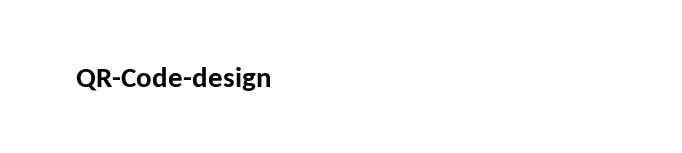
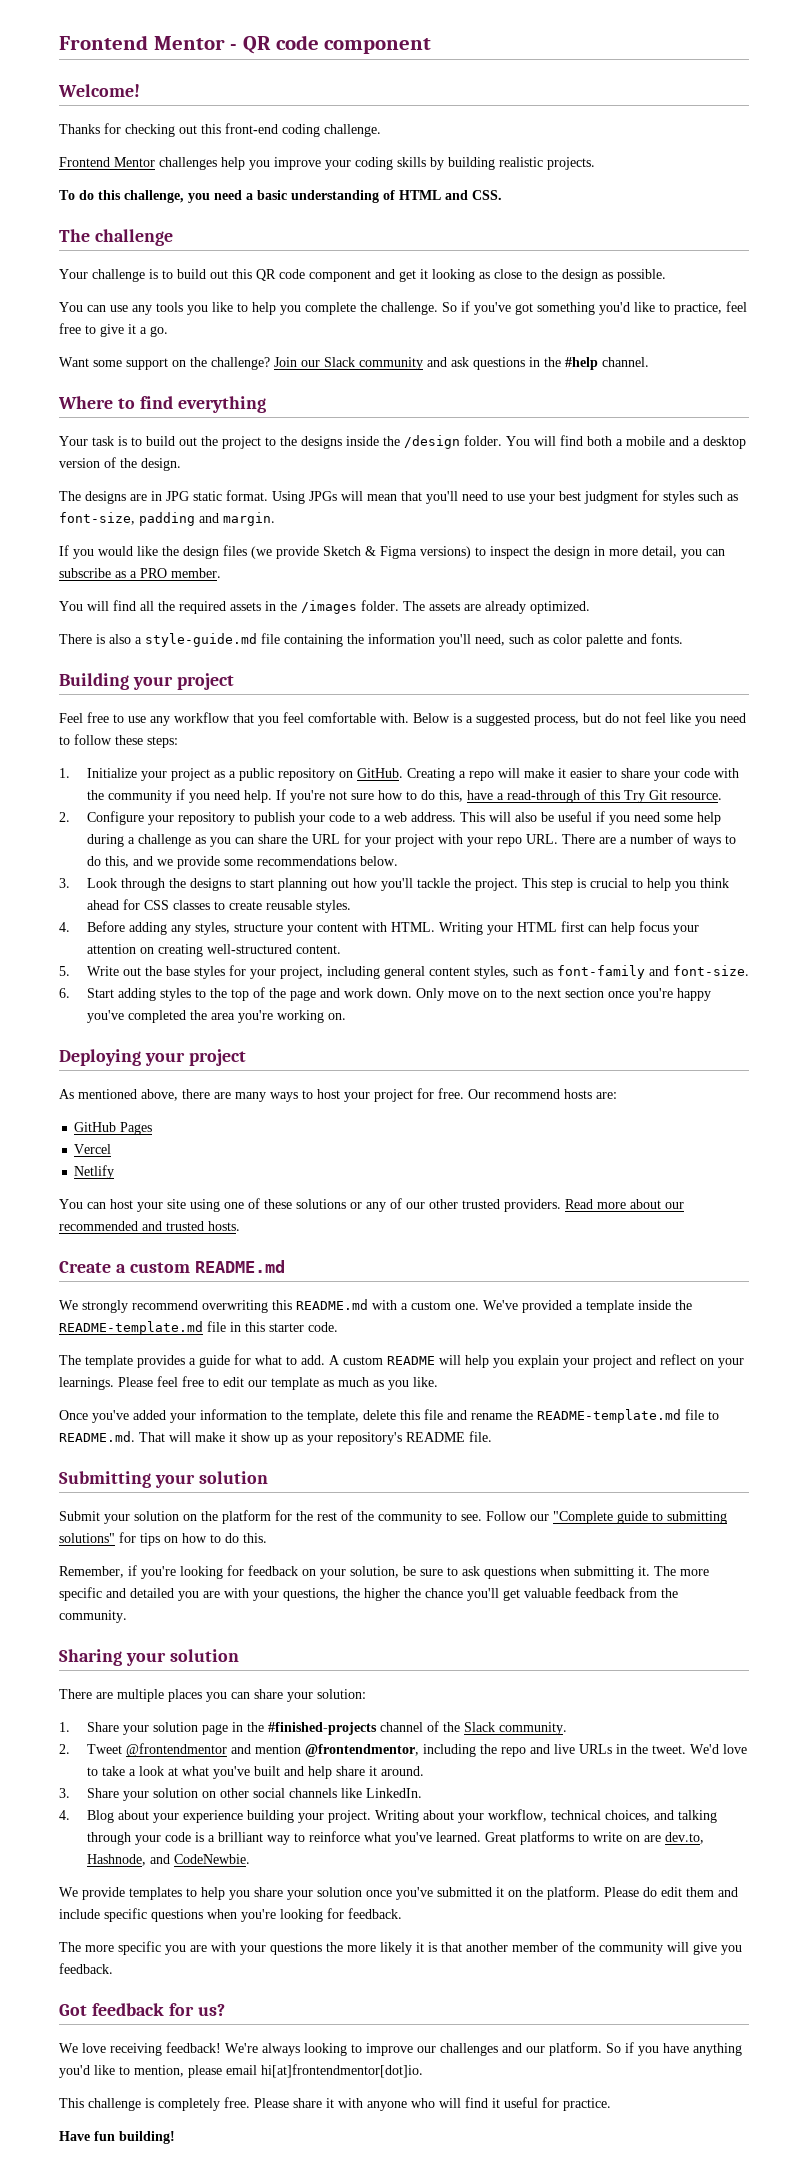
[76,67,272,91] QR-Code-design -> [59,35,432,54] [58,84,140,97] [59,123,381,137] [59,157,595,170] [59,190,502,203] [59,229,173,246] [59,269,666,282] [59,301,747,315] [59,323,168,337] [59,357,649,370] [58,396,266,413] [59,435,746,449] [59,457,181,471] [59,490,738,504] [59,512,275,526] [59,545,725,559] [59,568,221,578] [59,600,590,614] [59,633,683,647] [59,673,234,690] [59,712,746,726] [59,734,178,748] [59,768,739,781] [86,789,722,803] [59,811,721,825] [86,833,736,847] [86,856,398,869] [59,878,729,891] [86,899,351,913] [59,921,699,935] [86,944,341,957] [59,965,749,979] [59,987,711,1001] [86,1010,346,1023] [59,1049,246,1066] [59,1088,617,1102] [74,1122,153,1135] [74,1144,112,1154] [74,1165,115,1179] [59,1198,684,1212] [59,1221,240,1231] [59,1260,285,1273] [59,1299,692,1313] [59,1321,338,1335] [59,1354,744,1368] [59,1376,438,1390] [59,1409,719,1423] [59,1431,492,1445] [59,1471,268,1488] [59,1510,727,1524] [59,1532,267,1546] [59,1565,709,1579] [59,1587,678,1601] [59,1610,127,1623] [59,1649,239,1666] [59,1689,366,1702] [59,1721,567,1735] [59,1743,747,1757] [86,1766,424,1779] [59,1788,422,1801] [59,1809,717,1823] [86,1831,704,1845] [86,1854,250,1866] [59,1886,738,1900] [59,1908,402,1922] [59,1941,742,1955] [59,1963,113,1974] [59,2003,225,2016] [59,2042,742,2056] [59,2064,423,2078] [59,2097,611,2111] [59,2131,175,2144] Frontend Mentor - QR code component // Welcome! // Thanks for checking out this front-end coding challenge. // Frontend Mentor challenges help you improve your coding skills by building realistic projects. // To do this challenge, you need a basic understanding of HTML and CSS. // The challenge // Your challenge is to build out this QR code component and get it looking as close to the design as possible. // You can use any tools you like to help you complete the challenge. So if you've got something you'd like to practice, feel free to give it a go. // Want some support on the challenge? Join our Slack community and ask questions in the #help channel. // Where to find everything // Your task is to build out the project to the designs inside the /design folder. You will find both a mobile and a desktop version of the design. // The designs are in JPG static format. Using JPGs will mean that you'll need to use your best judgment for styles such as font-size, padding and margin. // If you would like the design files (we provide Sketch & Figma versions) to inspect the design in more detail, you can subscribe as a PRO member. // You will find all the required assets in the /images folder. The assets are already optimized. // There is also a style-guide.md file containing the information you'll need, such as color palette and fonts. // Building your project // Feel free to use any workflow that you feel comfortable with. Below is a suggested process, but do not feel like you need to follow these steps: // 1. Initialize your project as a public repository on GitHub. Creating a repo will make it easier to share your code with the community if you need help. If you're not sure how to do this, have a read-through of this Try Git resource. // 2. Configure your repository to publish your code to a web address. This will also be useful if you need some help during a challenge as you can share the URL for your project with your repo URL. There are a number of ways to do this, and we provide some recommendations below. // 3. Look through the designs to start planning out how you'll tackle the project. This step is crucial to help you think ahead for CSS classes to create reusable styles. // 4. Before adding any styles, structure your content with HTML. Writing your HTML first can help focus your attention on creating well-structured content. // 5. Write out the base styles for your project, including general content styles, such as font-family and font-size. // 6. Start adding styles to the top of the page and work down. Only move on to the next section once you're happy you've completed the area you're working on. // Deploying your project // As mentioned above, there are many ways to host your project for free. Our recommend hosts are: // GitHub Pages // Vercel // Netlify // You can host your site using one of these solutions or any of our other trusted providers. Read more about our recommended and trusted hosts. // Create a custom README.md // We strongly recommend overwriting this README.md with a custom one. We've provided a template inside the README-template.md file in this starter code. // The template provides a guide for what to add. A custom README will help you explain your project and reflect on your learnings. Please feel free to edit our template as much as you like. // Once you've added your information to the template, delete this file and rename the README-template.md file to README.md. That will make it show up as your repository's README file. // Submitting your solution // Submit your solution on the platform for the rest of the community to see. Follow our "Complete guide to submitting solutions" for tips on how to do this. // Remember, if you're looking for feedback on your solution, be sure to ask questions when submitting it. The more specific and detailed you are with your questions, the higher the chance you'll get valuable feedback from the community. // Sharing your solution // There are multiple places you can share your solution: // 1. Share your solution page in the #finished-projects channel of the Slack community. // 2. Tweet @frontendmentor and mention @frontendmentor, including the repo and live URLs in the tweet. We'd love to take a look at what you've built and help share it around. // 3. Share your solution on other social channels like LinkedIn. // 4. Blog about your experience building your project. Writing about your workflow, technical choices, and talking through your code is a brilliant way to reinforce what you've learned. Great platforms to write on are dev.to, Hashnode, and CodeNewbie. // We provide templates to help you share your solution once you've submitted it on the platform. Please do edit them and include specific questions when you're looking for feedback. // The more specific you are with your questions the more likely it is that another member of the community will give you feedback. // Got feedback for us? // We love receiving feedback! We're always looking to improve our challenges and our platform. So if you have anything you'd like to mention, please email hi[at]frontendmentor[dot]io. // This challenge is completely free. Please share it with anyone who will find it useful for practice. // Have fun building!

